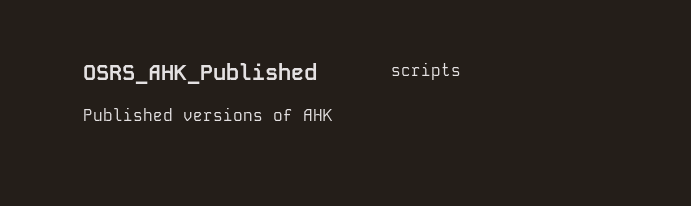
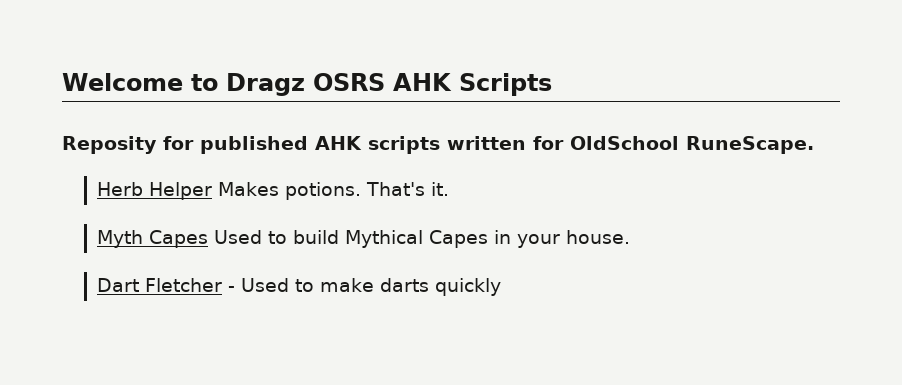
[83,63,317,84] [83,107,333,121] [391,62,461,80] OSRS_AHK_Published // Published versions of AHK scripts -> [62,73,552,96] [62,136,814,154] [97,182,450,200] [97,230,631,248] [97,278,502,296] Welcome to Dragz OSRS AHK Scripts // Reposity for published AHK scripts written for OldSchool RuneScape. // Herb Helper Makes potions. That's it. // Myth Capes Used to build Mythical Capes in your house. // Dart Fletcher - Used to make darts quickly

